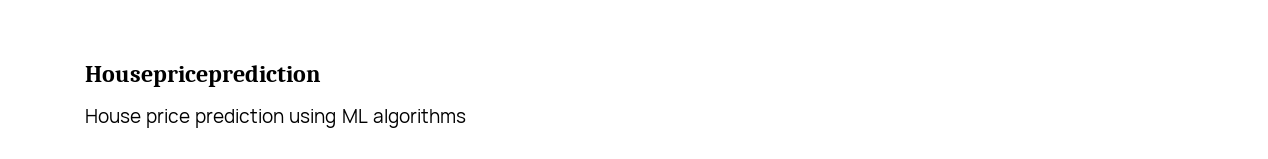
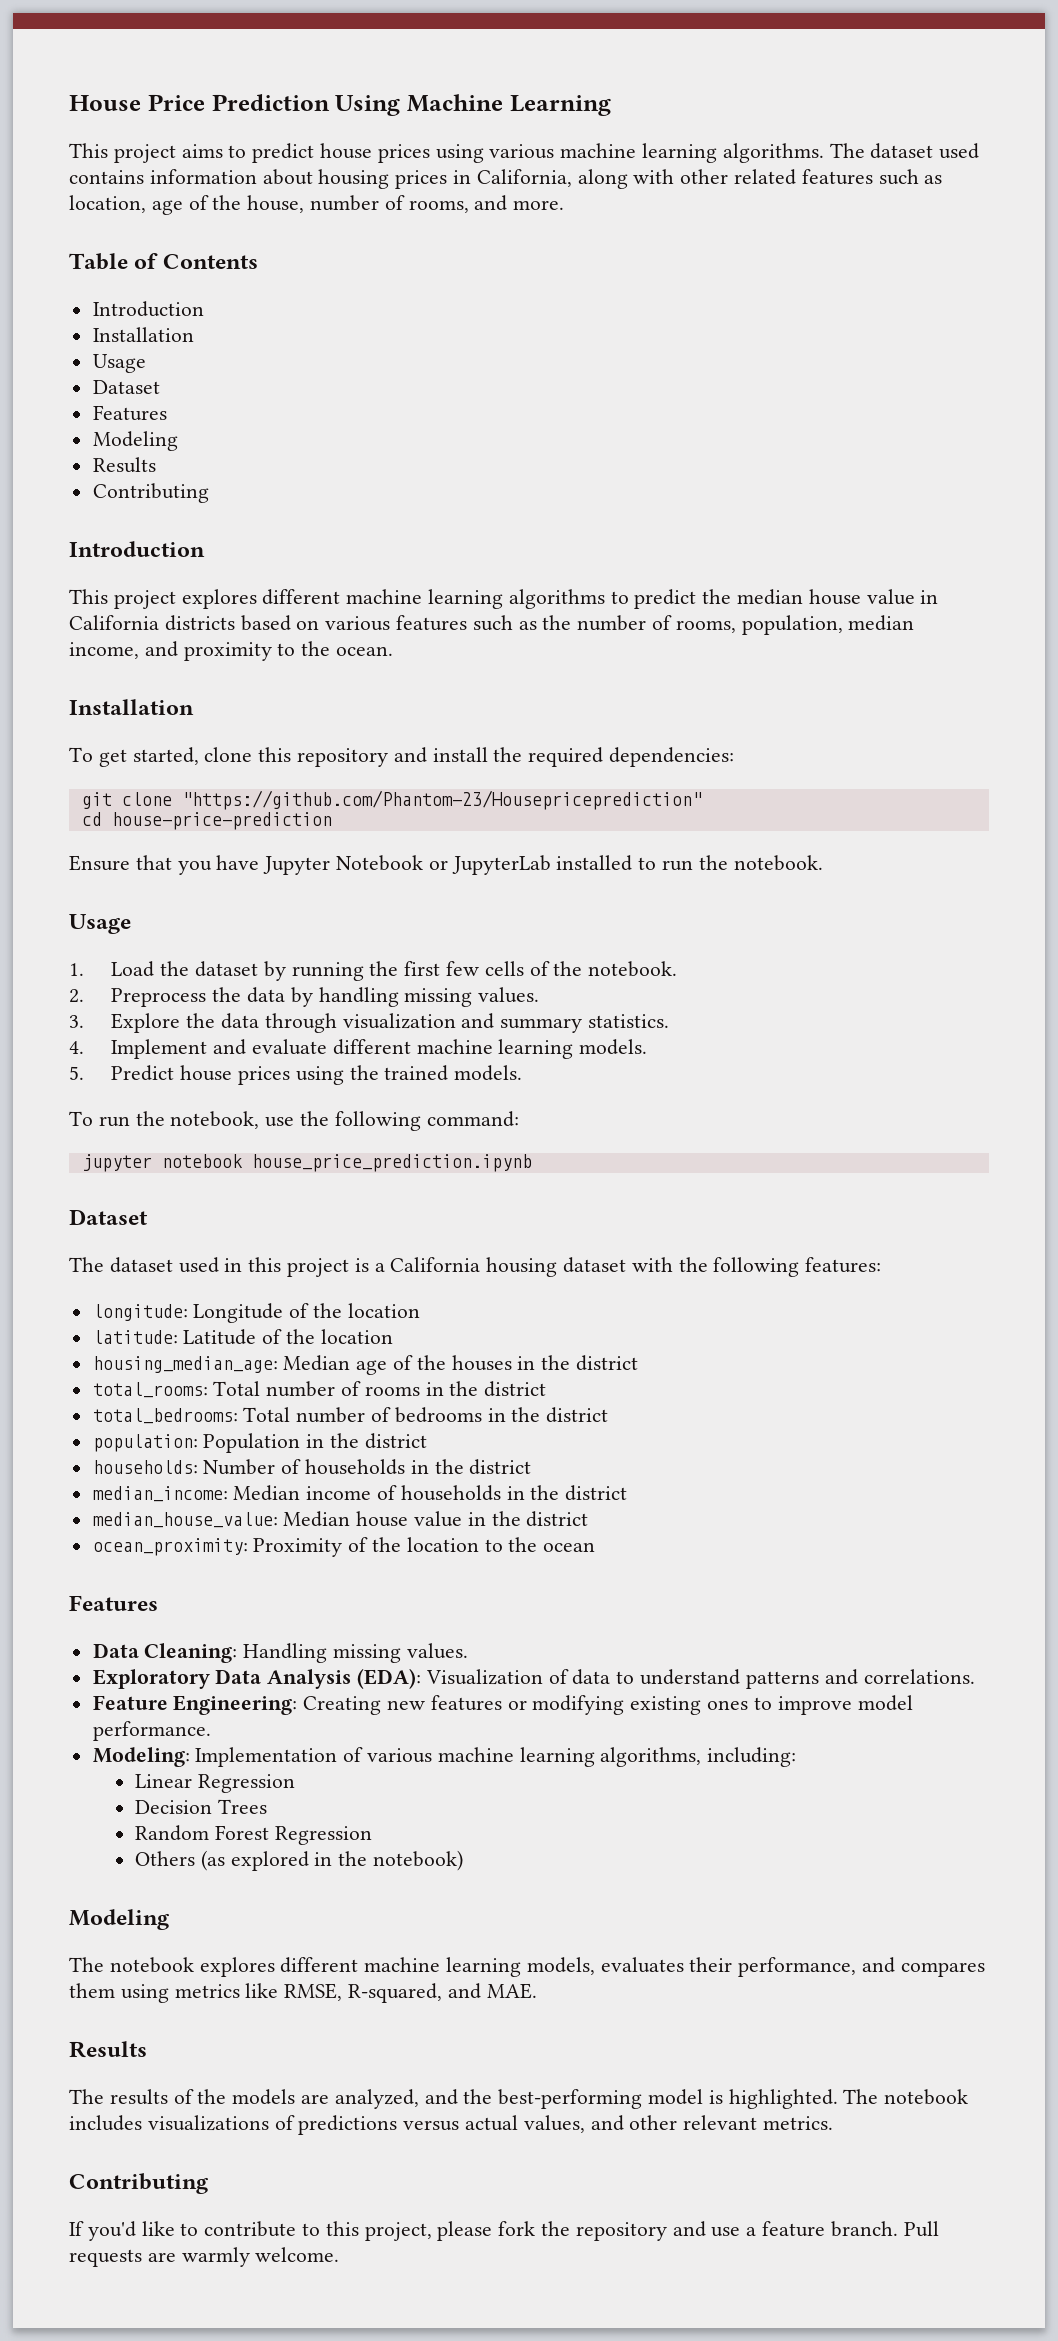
[85,65,321,87] [85,109,466,128] Housepriceprediction // House price prediction using ML algorithms -> [69,94,611,116] [69,143,980,163] [69,169,943,189] [69,195,565,215] [69,253,258,270] [92,301,204,317] [92,327,194,342] [92,354,146,373] [92,380,160,394] [92,405,167,421] [92,431,178,451] [92,457,156,473] [92,483,209,503] [69,541,205,557] [69,589,939,609] [69,615,915,635] [69,641,394,661] [69,699,194,715] [69,747,735,767] [81,790,702,810] [81,812,332,830] [69,855,823,875] [69,914,131,934] [69,961,678,981] [69,987,540,1007] [69,1013,669,1033] [69,1039,648,1059] [69,1065,523,1085] [69,1111,519,1131] [81,1154,532,1172] [69,1209,148,1225] [69,1257,882,1277] [92,1303,420,1323] [92,1329,393,1345] [92,1355,639,1375] [92,1381,547,1398] [92,1407,609,1424] [92,1433,427,1453] [92,1459,532,1475] [92,1485,628,1502] [92,1511,589,1528] [92,1537,596,1557] [69,1595,158,1611] [92,1643,468,1663] [92,1668,975,1689] [92,1695,913,1715] [92,1721,211,1741] [92,1747,797,1767] [135,1774,295,1793] [135,1799,267,1814] [135,1825,372,1845] [135,1850,464,1871] [69,1909,169,1930] [69,1957,985,1977] [69,1983,537,2003] [69,2041,147,2058] [69,2089,969,2109] [69,2115,834,2135] [69,2173,208,2194] [69,2221,939,2241] [69,2247,340,2267] House Price Prediction Using Machine Learning // This project aims to predict house prices using various machine learning algorithms. The dataset used contains information about housing prices in California, along with other related features such as location, age of the house, number of rooms, and more. // Table of Contents // Introduction // Installation // Usage // Dataset // Features // Modeling // Results // Contributing // Introduction // This project explores different machine learning algorithms to predict the median house value in California districts based on various features such as the number of rooms, population, median income, and proximity to the ocean. // Installation // To get started, clone this repository and install the required dependencies: // git clone "https://github.com/Phantom-23/Housepriceprediction" // cd house-price-prediction // Ensure that you have Jupyter Notebook or JupyterLab installed to run the notebook. // Usage // 1. Load the dataset by running the first few cells of the notebook. // 2. Preprocess the data by handling missing values. // 3. Explore the data through visualization and summary statistics. // 4. Implement and evaluate different machine learning models. // 5. Predict house prices using the trained models. // To run the notebook, use the following command: // jupyter notebook house_price_prediction.ipynb // Dataset // The dataset used in this project is a California housing dataset with the following features: // longitude: Longitude of the location // latitude: Latitude of the location // housing_median_age: Median age of the houses in the district // total_rooms: Total number of rooms in the district // total_bedrooms: Total number of bedrooms in the district // population: Population in the district // households: Number of households in the district // median_income: Median income of households in the district // median_house_value: Median house value in the district // ocean_proximity: Proximity of the location to the ocean // Features // Data Cleaning: Handling missing values. // Exploratory Data Analysis (EDA): Visualization of data to understand patterns and correlations. // Feature Engineering: Creating new features or modifying existing ones to improve model performance. // Modeling: Implementation of various machine learning algorithms, including: // Linear Regression // Decision Trees // Random Forest Regression // Others (as explored in the notebook) // Modeling // The notebook explores different machine learning models, evaluates their performance, and compares them using metrics like RMSE, R-squared, and MAE. // Results // The results of the models are analyzed, and the best-performing model is highlighted. The notebook includes visualizations of predictions versus actual values, and other relevant metrics. // Contributing // If you'd like to contribute to this project, please fork the repository and use a feature branch. Pull requests are warmly welcome.

